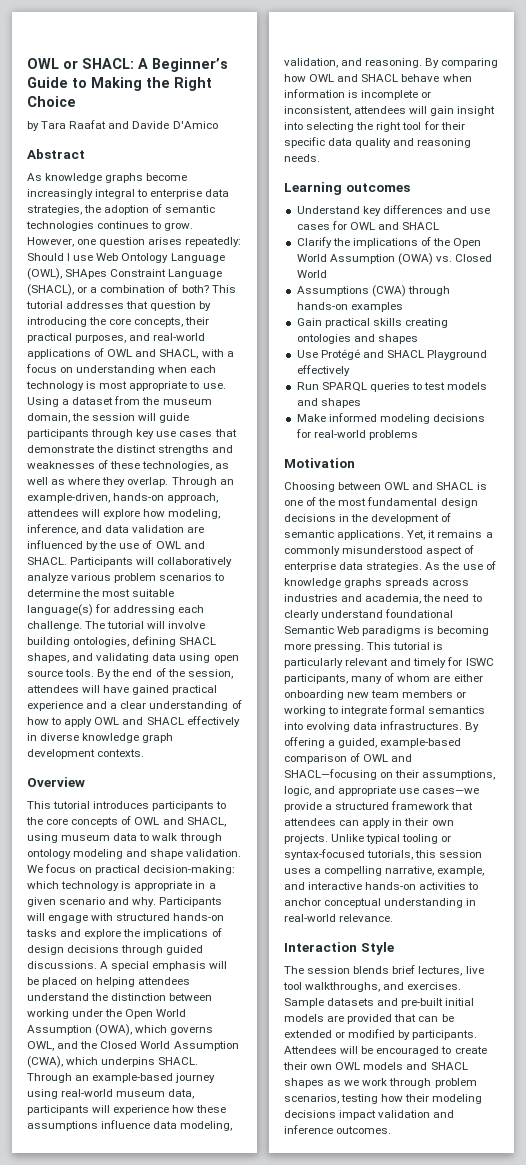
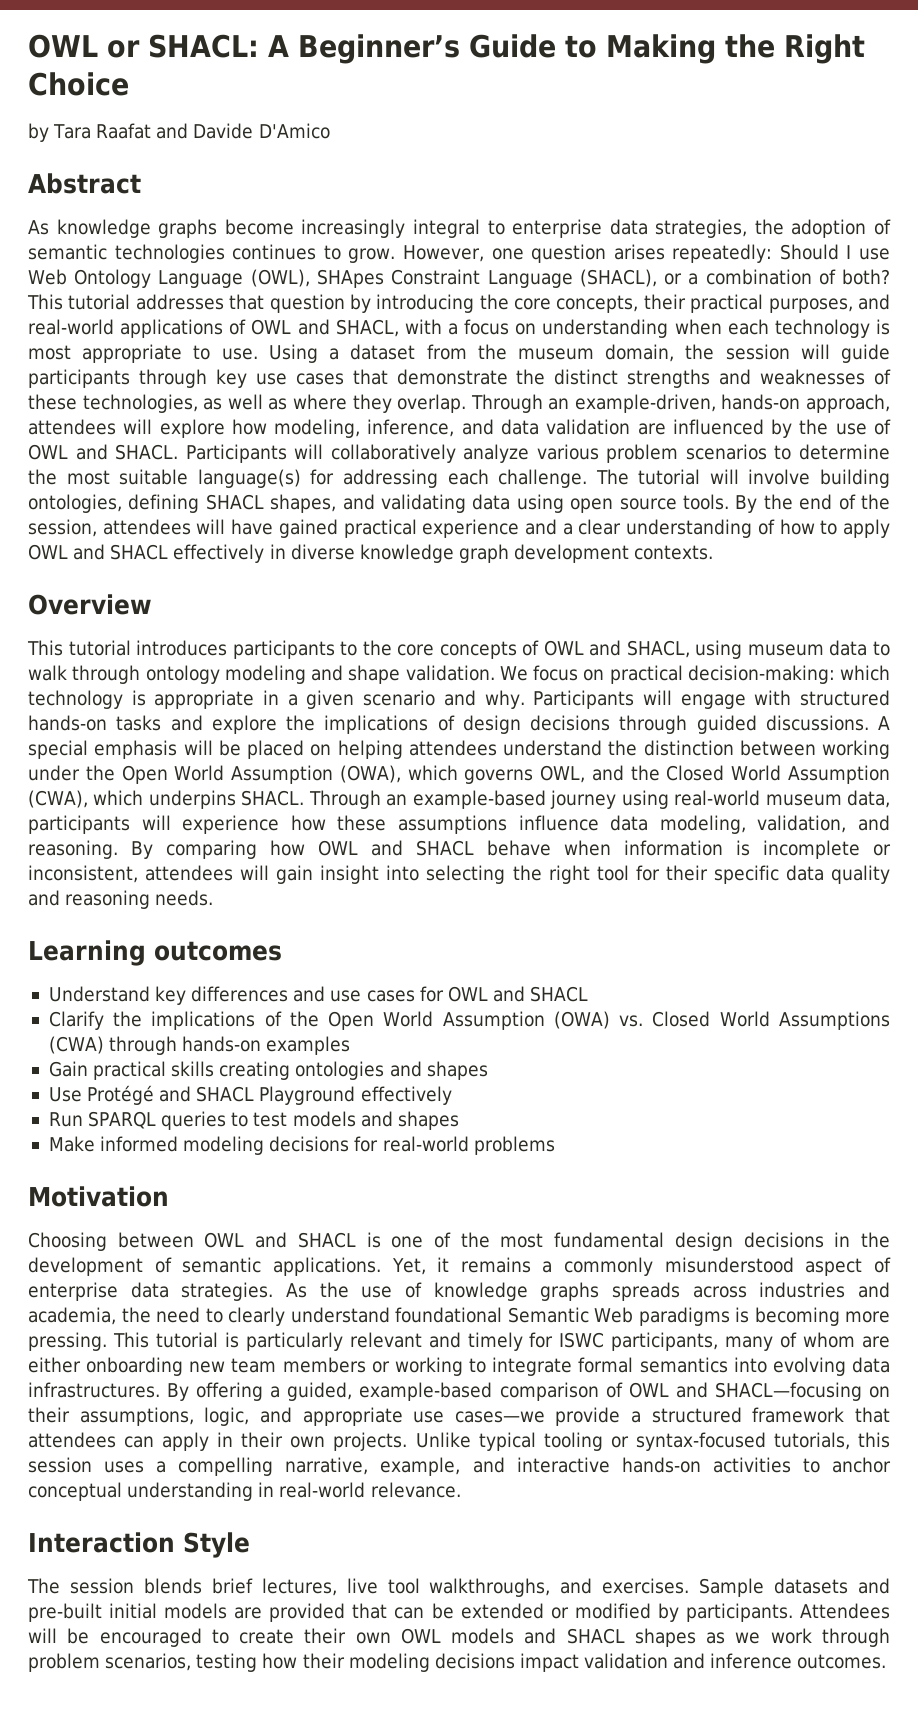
(327, 274) // -> (770, 1019) none

